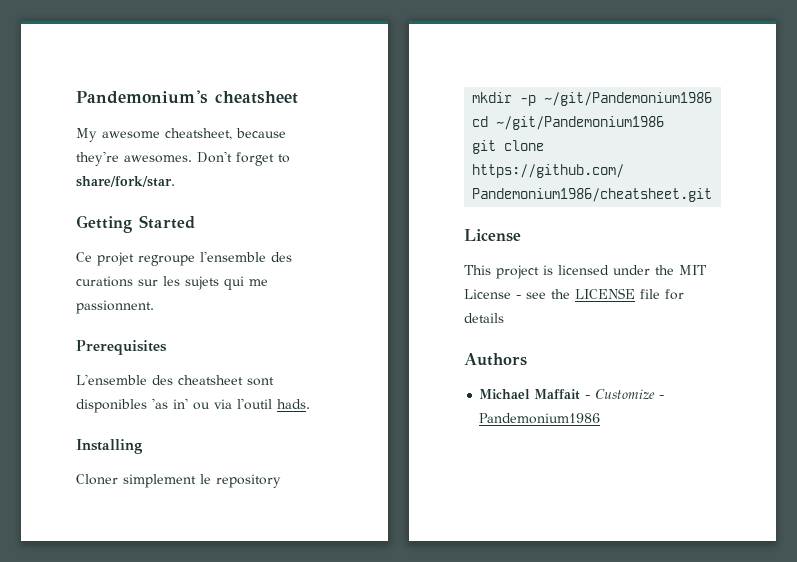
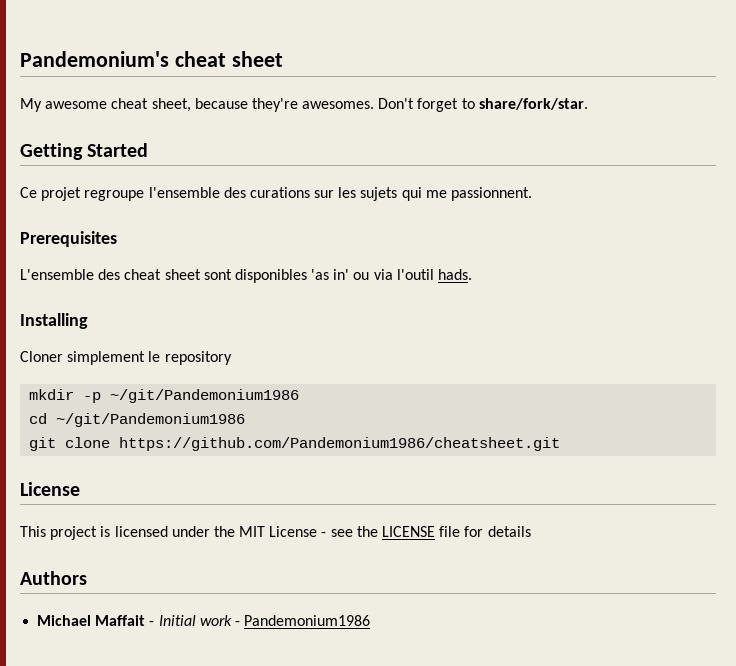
[215,91,298,104] cheatsheet -> [174,51,283,67] cheat sheet
[165,128,232,140] cheatsheet, -> [111,98,191,112] cheat sheet,
[178,375,243,385] cheatsheet -> [124,269,201,280] cheat sheet
[595,389,656,400] Customize -> [158,615,232,626] Initial work

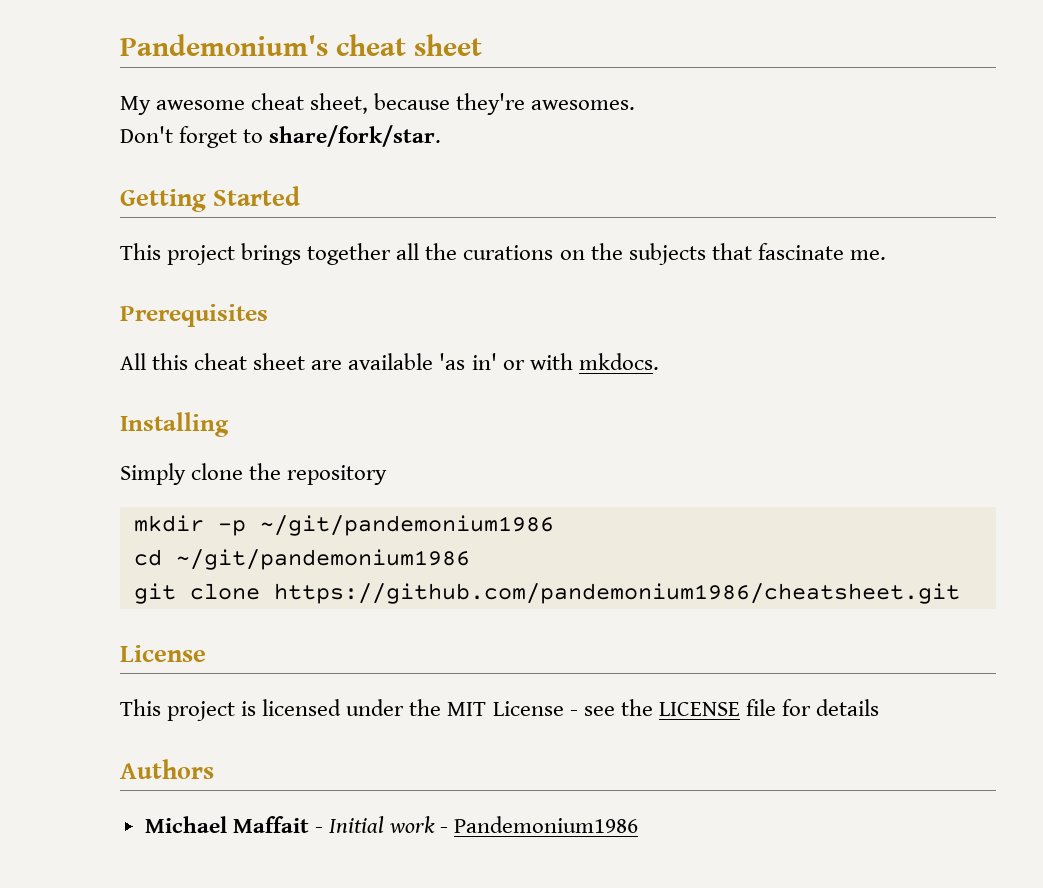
(375, 105) none -> (636, 105) //
[20,187,533,201] [20,231,117,247] [20,269,473,283] [20,313,88,329] [20,351,161,365] Ce projet regroupe l'ensemble des curations sur les sujets qui me passionnent. // Prerequisites // L'ensemble des cheat sheet sont disponibles 'as in' ou via l'outil hads. // Installing // Cloner simplement le -> [120,243,886,265] [120,304,268,327] [120,353,659,370] [120,412,229,437] [120,463,282,485] This project brings together all the curations on the subjects that fascinate me. // Prerequisites // All this cheat sheet are available 'as in' or with mkdocs. // Installing // Simply clone the
[110,389,300,403] ~/git/Pandemonium1986 -> [259,515,554,536] ~/git/pandemonium1986
[56,413,246,427] ~/git/Pandemonium1986 -> [175,549,470,570] ~/git/pandemonium1986
[119,437,561,451] https://github.com/Pandemonium1986/cheatsheet.git -> [273,583,960,604] https://github.com/pandemonium1986/cheatsheet.git

